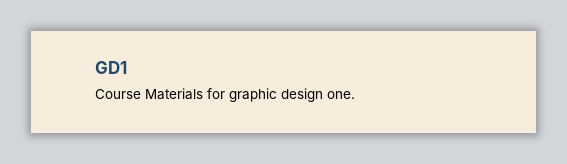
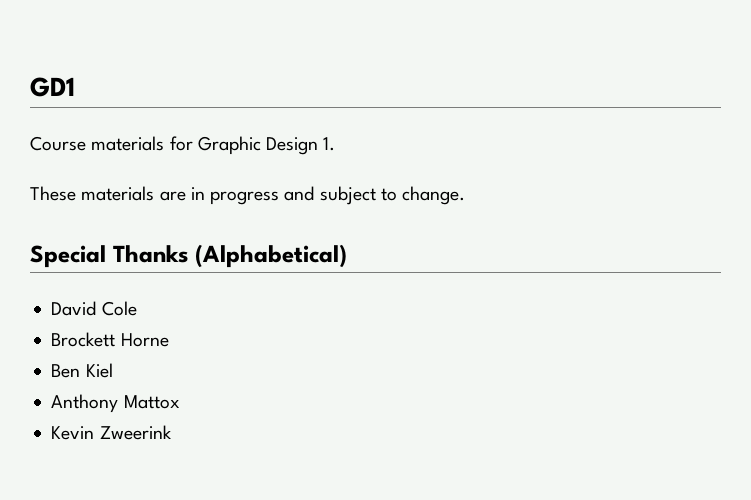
[145,88,355,102] Materials for graphic design one. -> [91,136,336,155] [30,186,466,205] [30,244,348,268] [51,301,137,316] [51,332,169,347] [51,363,113,378] [51,394,180,413] [51,425,172,440] materials for Graphic Design 1. // These materials are in progress and subject to change. // Special Thanks (Alphabetical) // David Cole // Brockett Horne // Ben Kiel // Anthony Mattox // Kevin Zweerink

